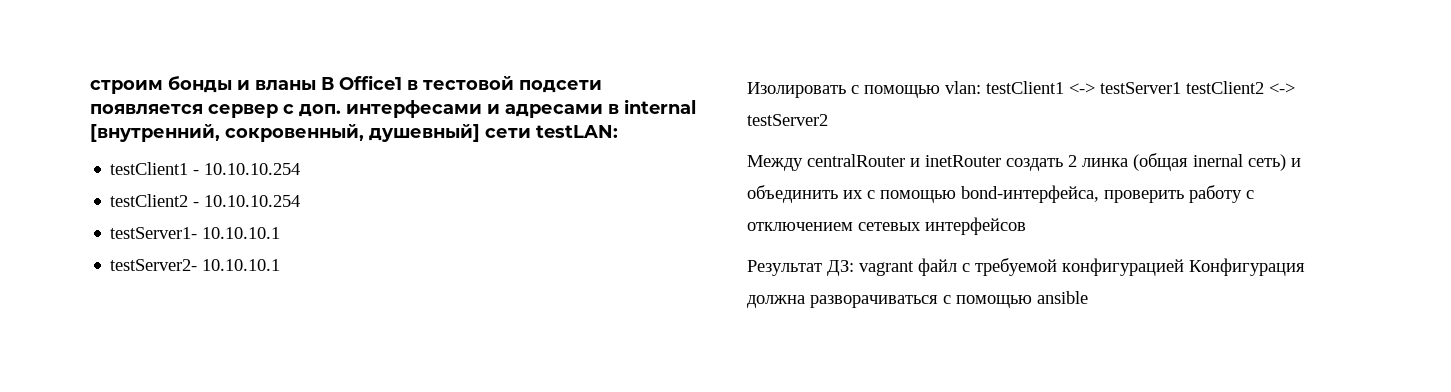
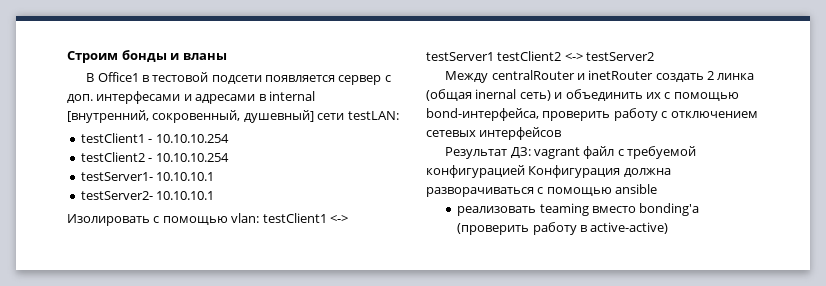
[90,80,163,94] строим -> [67,51,118,63] Cтроим
(316, 85) none -> (227, 56) //
(1088, 297) none -> [457,203,700,216] [457,222,669,235] // реализовать teaming вместо bonding'а (проверить работу в active-active)

